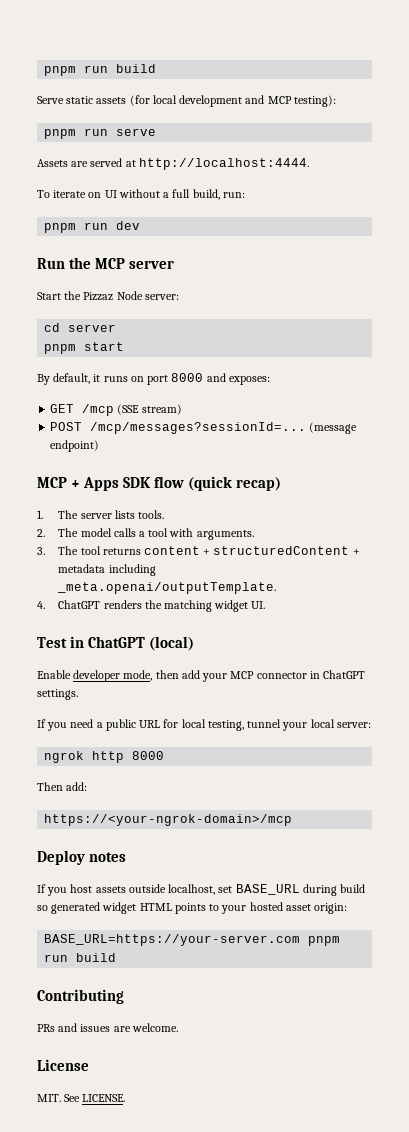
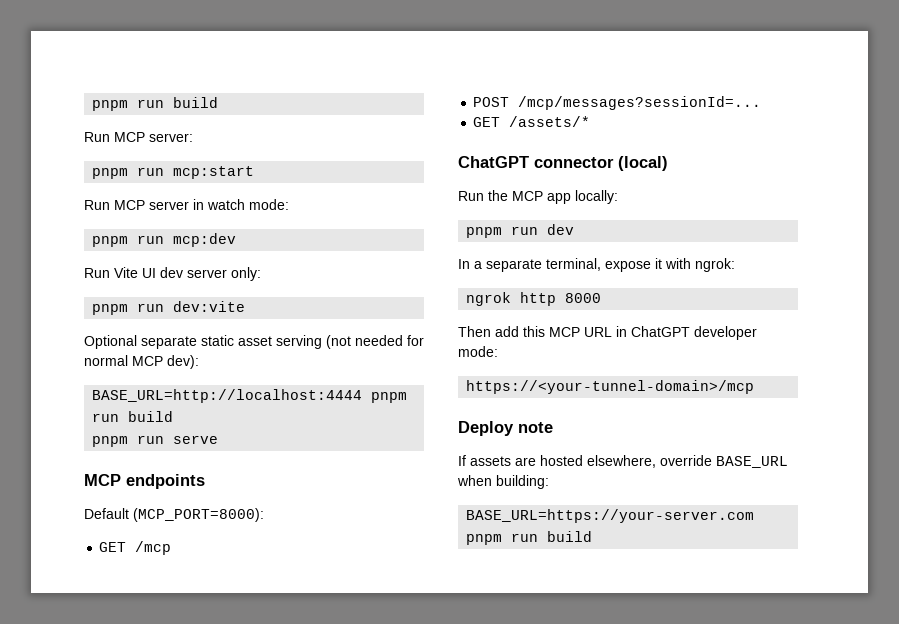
[44,64,157,76] [37,95,336,107] [44,128,157,139] [37,158,309,170] [37,189,245,200] [44,221,141,233] [37,257,175,269] [37,291,179,301] [44,323,117,332] [44,342,125,354] [37,373,270,385] [50,404,182,416] [50,422,358,434] [50,440,100,452] [37,476,282,491] [37,510,164,519] [37,528,254,540] [37,546,360,555] [58,564,156,576] [57,582,277,594] [37,600,266,612] [37,636,195,651] [37,670,366,682] [37,689,78,700] [37,719,371,731] [44,751,165,763] [37,782,88,791] [44,814,293,826] pnpm run build // Serve static assets (for local development and MCP testing): // pnpm run serve // Assets are served at http://localhost:4444. // To iterate on UI without a full build, run: // pnpm run dev // Run the MCP server // Start the Pizzaz Node server: // cd server // pnpm start // By default, it runs on port 8000 and exposes: // GET /mcp (SSE stream) // POST /mcp/messages?sessionId=... (message endpoint) // MCP + Apps SDK flow (quick recap) // 1. The server lists tools. // 2. The model calls a tool with arguments. // 3. The tool returns content + structuredContent + metadata including _meta.openai/outputTemplate. // 4. ChatGPT renders the matching widget UI. // Test in ChatGPT (local) // Enable developer mode, then add your MCP connector in ChatGPT settings. // If you need a public URL for local testing, tunnel your local server: // ngrok http 8000 // Then add: // https://<your-ngrok-domain>/mcp -> [92,97,219,111] [84,132,193,142] [92,166,255,179] [84,199,289,210] [92,233,237,247] [84,267,261,281] [92,301,246,315] [84,335,424,349] [84,355,199,369] [92,389,408,403] [92,411,174,422] [92,435,219,447] [84,474,205,489] [84,508,264,522] [99,541,172,555] [473,96,762,110] [473,116,591,127] [458,156,668,171] [458,190,618,204] [466,224,575,238] [458,258,735,272] [466,292,602,306] [458,326,757,340] [458,346,498,357] [466,380,755,394] pnpm run build // Run MCP server: // pnpm run mcp:start // Run MCP server in watch mode: // pnpm run mcp:dev // Run Vite UI dev server only: // pnpm run dev:vite // Optional separate static asset serving (not needed for normal MCP dev): // BASE_URL=http://localhost:4444 pnpm run build // pnpm run serve // MCP endpoints // Default (MCP_PORT=8000): // GET /mcp // POST /mcp/messages?sessionId=... // GET /assets/* // ChatGPT connector (local) // Run the MCP app locally: // pnpm run dev // In a separate terminal, expose it with ngrok: // ngrok http 8000 // Then add this MCP URL in ChatGPT developer mode: // https://<your-tunnel-domain>/mcp
[89,852,127,862] [37,884,366,896] [37,902,348,914] [44,934,341,946] [44,953,117,962] [37,989,124,1004] [37,1023,178,1032] [37,1059,89,1071] [37,1094,126,1102] notes // If you host assets outside localhost, set BASE_URL during build so generated widget HTML points to your hosted asset origin: // BASE_URL=https://your-server.com pnpm run build // Contributing // PRs and issues are welcome. // License // MIT. See LICENSE. -> [518,422,553,433] [458,455,788,468] [457,475,549,489] [466,509,755,523] [466,531,593,545] note // If assets are hosted elsewhere, override BASE_URL when building: // BASE_URL=https://your-server.com pnpm run build

